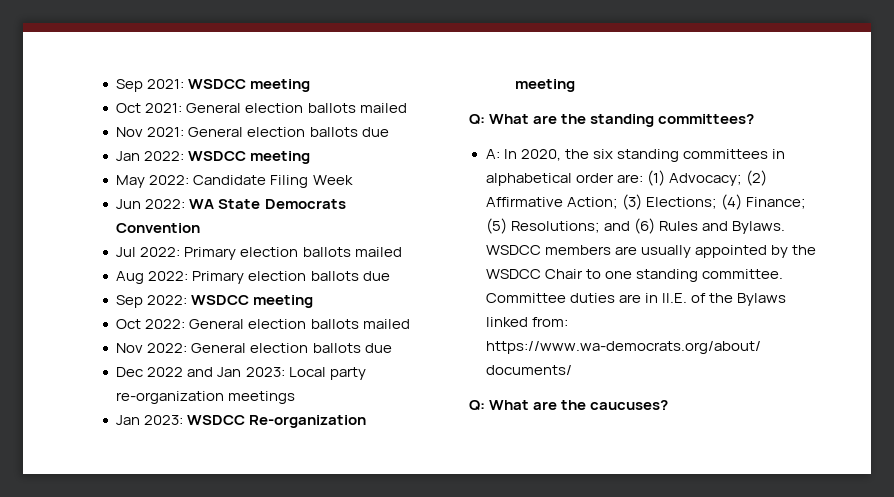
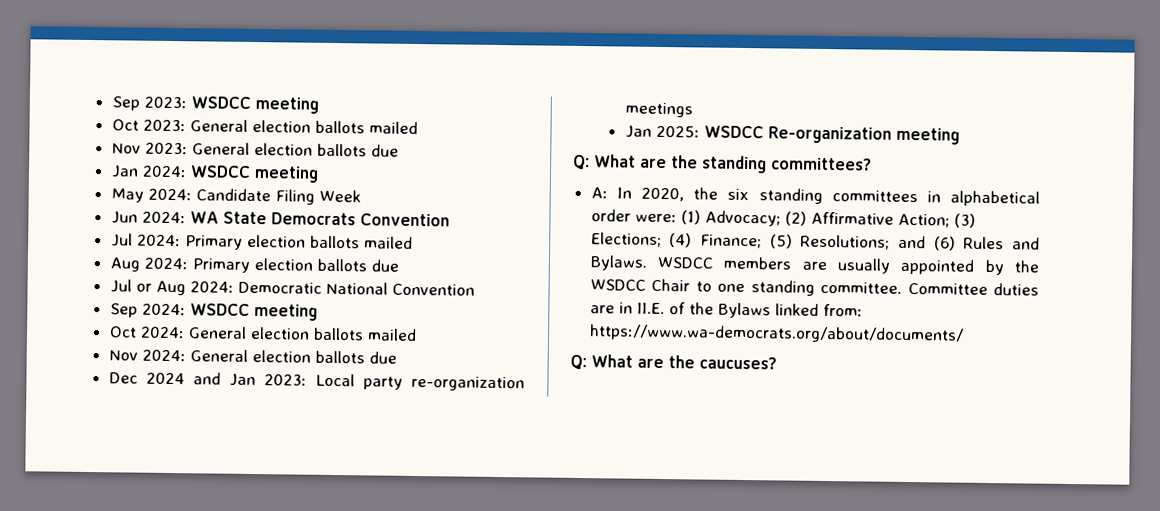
[116,79,311,92] [116,103,407,113] [116,127,185,137] Sep 2021: WSDCC meeting // Oct 2021: General election ballots mailed // Nov 2021: -> [111,96,319,114] [111,119,418,135] [111,142,188,155] Sep 2023: WSDCC meeting // Oct 2023: General election ballots mailed // Nov 2023:
[144,151,185,161] 2022: -> [141,165,187,178] 2024:
[149,175,190,185] 2022: -> [147,188,192,201] 2024:
[145,199,186,209] 2022: -> [141,211,186,224] 2024:
[140,247,181,257] 2022: -> [136,234,181,247] 2024:
[148,271,189,281] 2022: -> [143,257,188,270] 2024:
[116,295,314,308] [116,319,410,329] [116,343,188,353] // Sep 2022: WSDCC meeting // Oct 2022: General election ballots mailed // Nov 2022: -> [109,279,475,296] [109,303,318,321] [108,326,417,342] [108,349,186,362] // Jul or Aug 2024: Democratic National Convention // Sep 2024: WSDCC meeting // Oct 2024: General election ballots mailed // Nov 2024:
[147,367,184,377] 2022 -> [145,372,185,385] 2024
[144,415,184,425] 2023: -> [655,125,700,138] 2025:
[616,174,643,183] are: -> [634,213,677,223] were:

